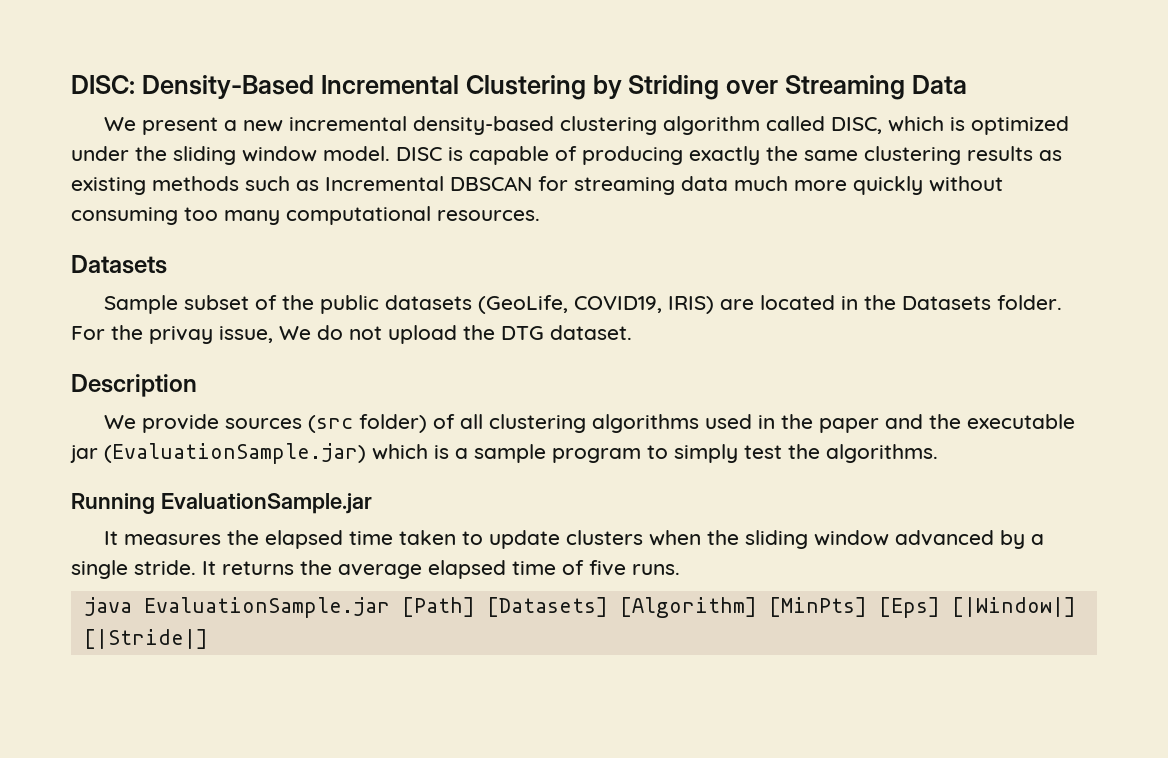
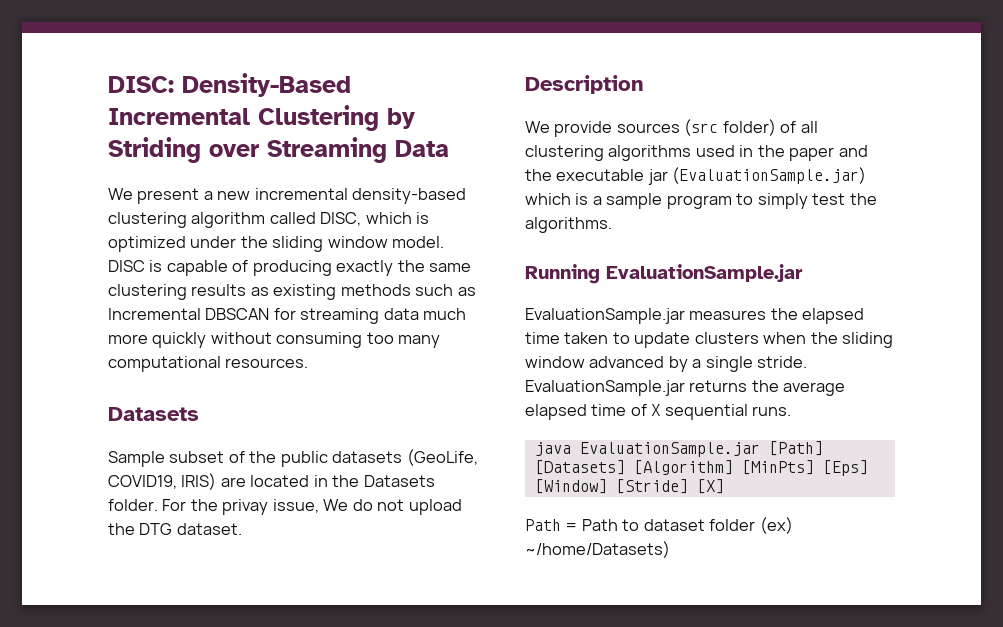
[103,531,118,545] It -> [525,308,685,324] EvaluationSample.jar
[202,561,216,575] It -> [525,380,685,396] EvaluationSample.jar
[589,560,626,576] five -> [651,404,748,420] X sequential
[951,597,1076,617] [83,629,208,649] [|Window|] [|Stride|] -> [534,479,724,494] [525,517,793,534] [525,541,670,558] [Window] [Stride] [X] // Path = Path to dataset folder (ex) ~/home/Datasets)

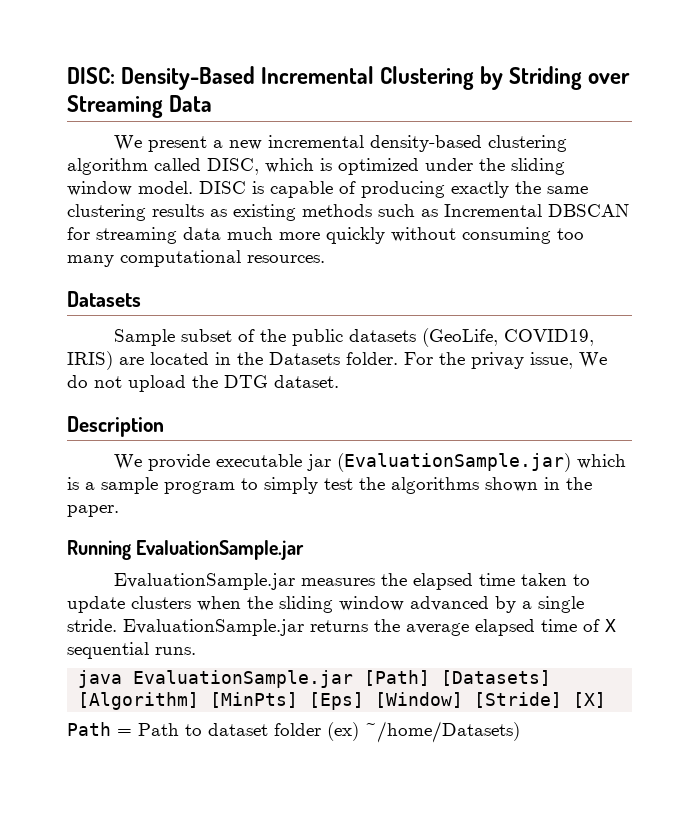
[616,119,818,136] [525,145,868,161] [525,169,552,181] sources (src folder) of all clustering algorithms used in the paper and the -> (211, 462) none
[525,217,612,233] algorithms. -> [391,477,592,494] [67,505,119,517] algorithms shown in the paper.

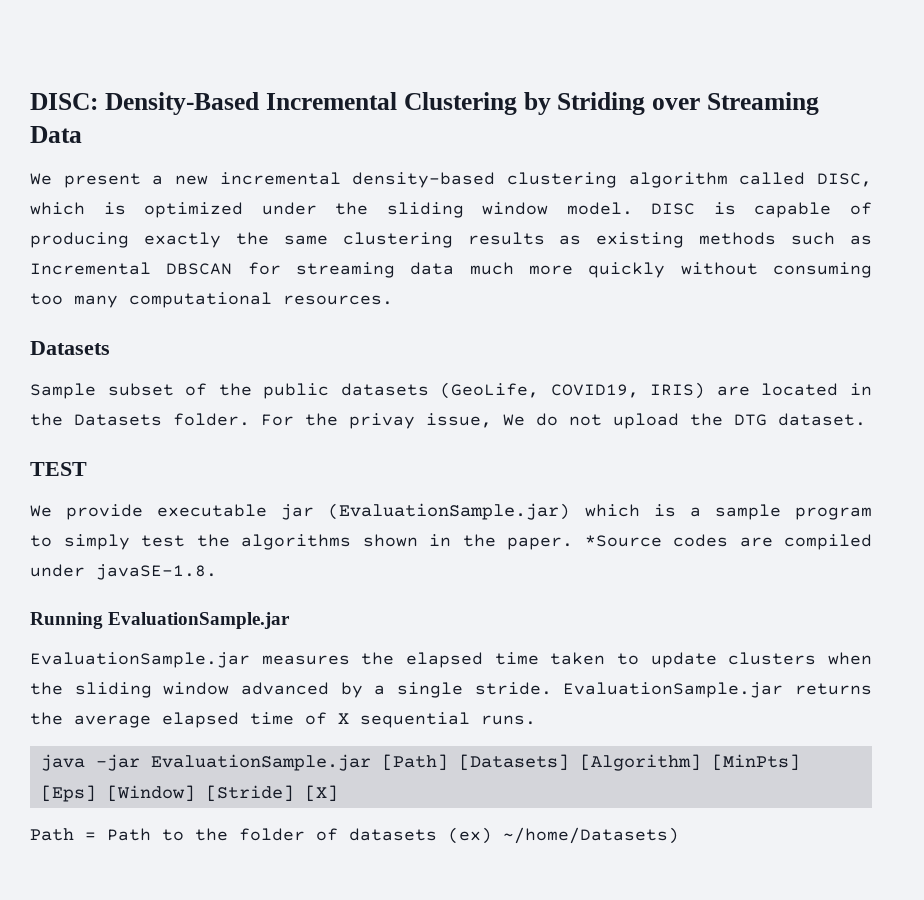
[67,416,164,437] Description -> [30,462,87,476] TEST
(119, 511) none -> [584,534,872,550] [30,564,217,580] *Source codes are compiled under javaSE-1.8.
(123, 679) none -> [95,754,140,771] -jar
[208,723,321,736] dataset folder -> [195,828,437,841] the folder of datasets

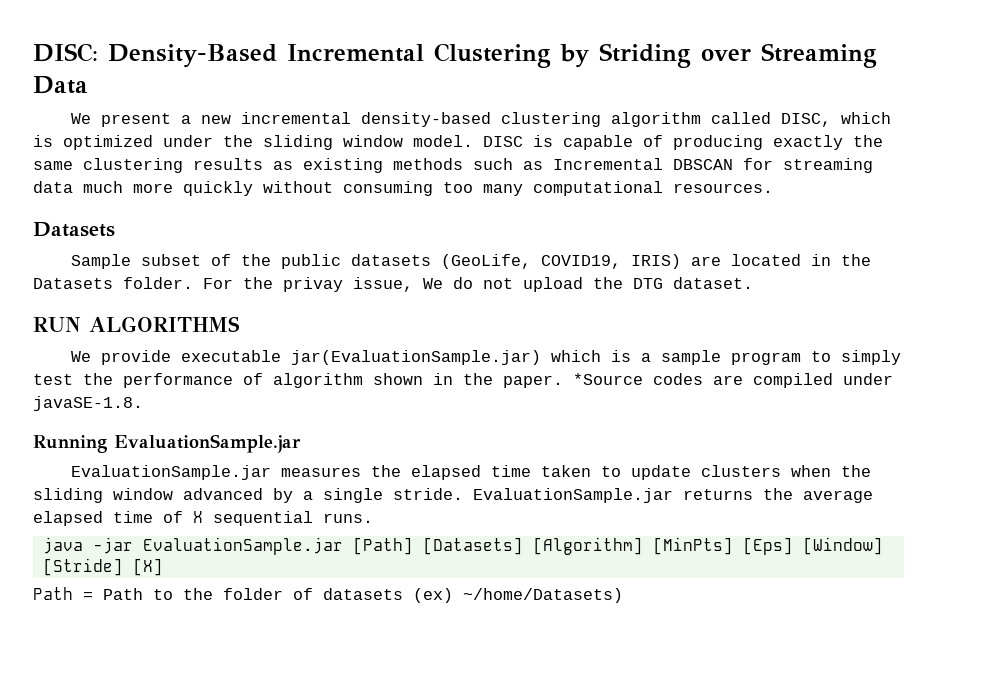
[30,462,87,476] TEST -> [33,316,240,332] RUN ALGORITHMS
[281,503,571,520] jar (EvaluationSample.jar) -> [290,350,541,365] jar(EvaluationSample.jar)
[241,534,351,550] algorithms -> [123,373,363,388] performance of algorithm

